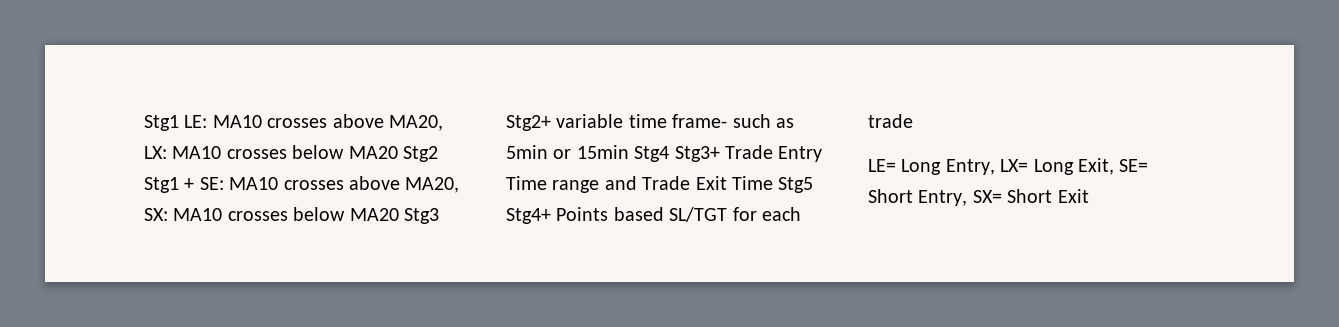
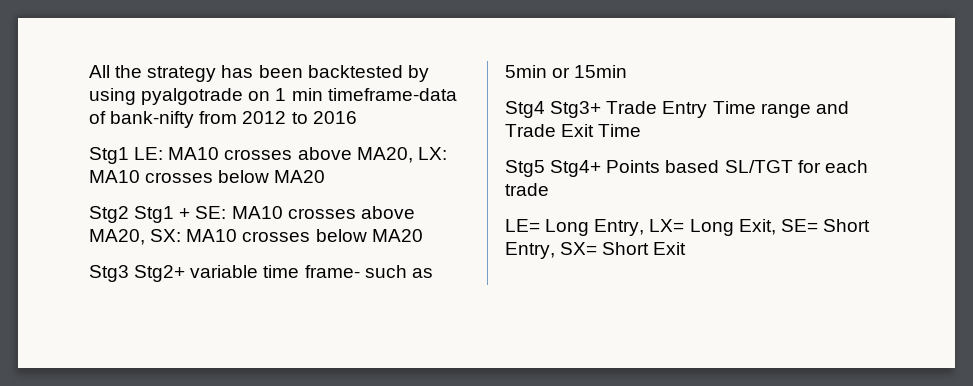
(144, 123) none -> [89,65,429,82] [89,88,457,105] [89,111,357,128] All the strategy has been backtested by using pyalgotrade on 1 min timeframe-data of bank-nifty from 2012 to 2016 //
(398, 152) none -> (326, 176) //
(399, 214) none -> (423, 235) //
(629, 152) none -> (628, 71) //
(773, 183) none -> (642, 130) //

